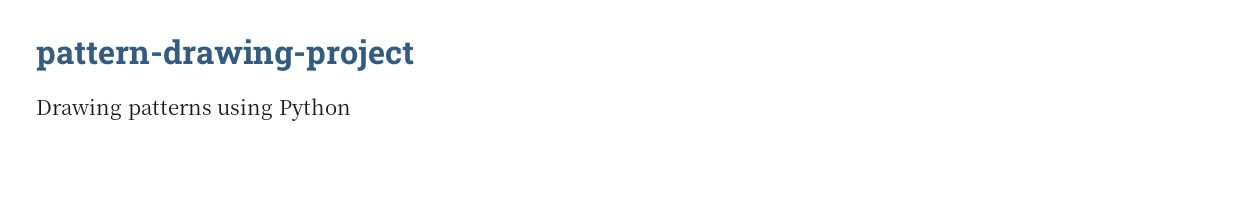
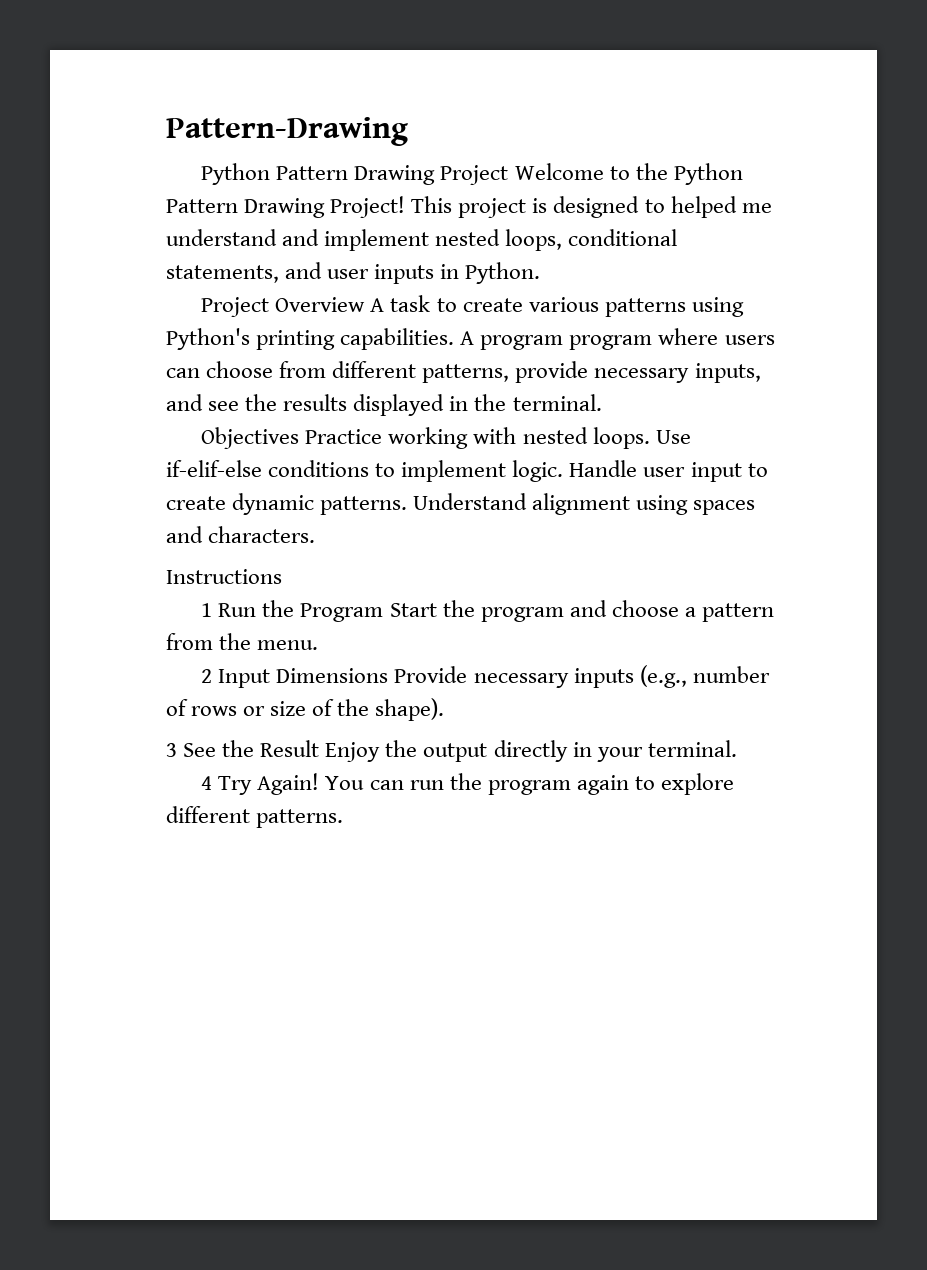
[36,39,414,71] [36,98,351,121] pattern-drawing-project // Drawing patterns using Python -> [166,117,408,146] [201,163,743,185] [166,196,772,218] [166,229,678,251] [166,262,541,284] [201,295,744,317] [166,328,775,350] [166,361,761,383] [166,394,602,416] [201,427,691,449] [166,460,768,482] [166,493,756,515] [166,526,316,543] [166,569,282,584] [201,600,774,622] [166,633,319,650] [201,665,770,688] [166,698,445,721] [166,740,737,762] [201,773,734,795] [166,806,344,828] Pattern-Drawing // Python Pattern Drawing Project Welcome to the Python Pattern Drawing Project! This project is designed to helped me understand and implement nested loops, conditional statements, and user inputs in Python. // Project Overview A task to create various patterns using Python's printing capabilities. A program program where users can choose from different patterns, provide necessary inputs, and see the results displayed in the terminal. // Objectives Practice working with nested loops. Use if-elif-else conditions to implement logic. Handle user input to create dynamic patterns. Understand alignment using spaces and characters. // Instructions // 1 Run the Program Start the program and choose a pattern from the menu. // 2 Input Dimensions Provide necessary inputs (e.g., number of rows or size of the shape). // 3 See the Result Enjoy the output directly in your terminal. // 4 Try Again! You can run the program again to explore different patterns.

